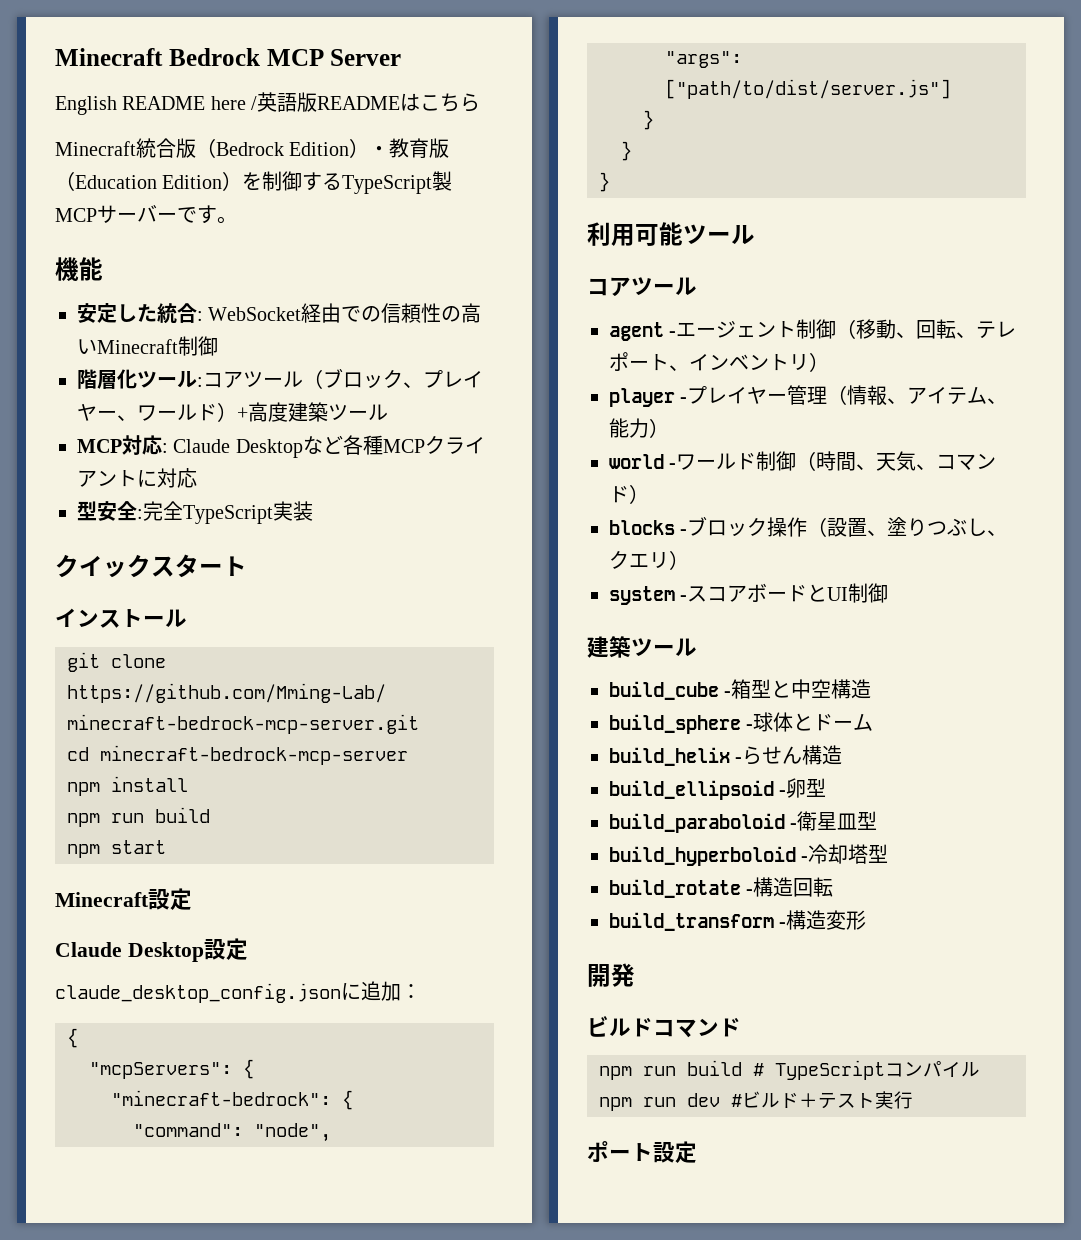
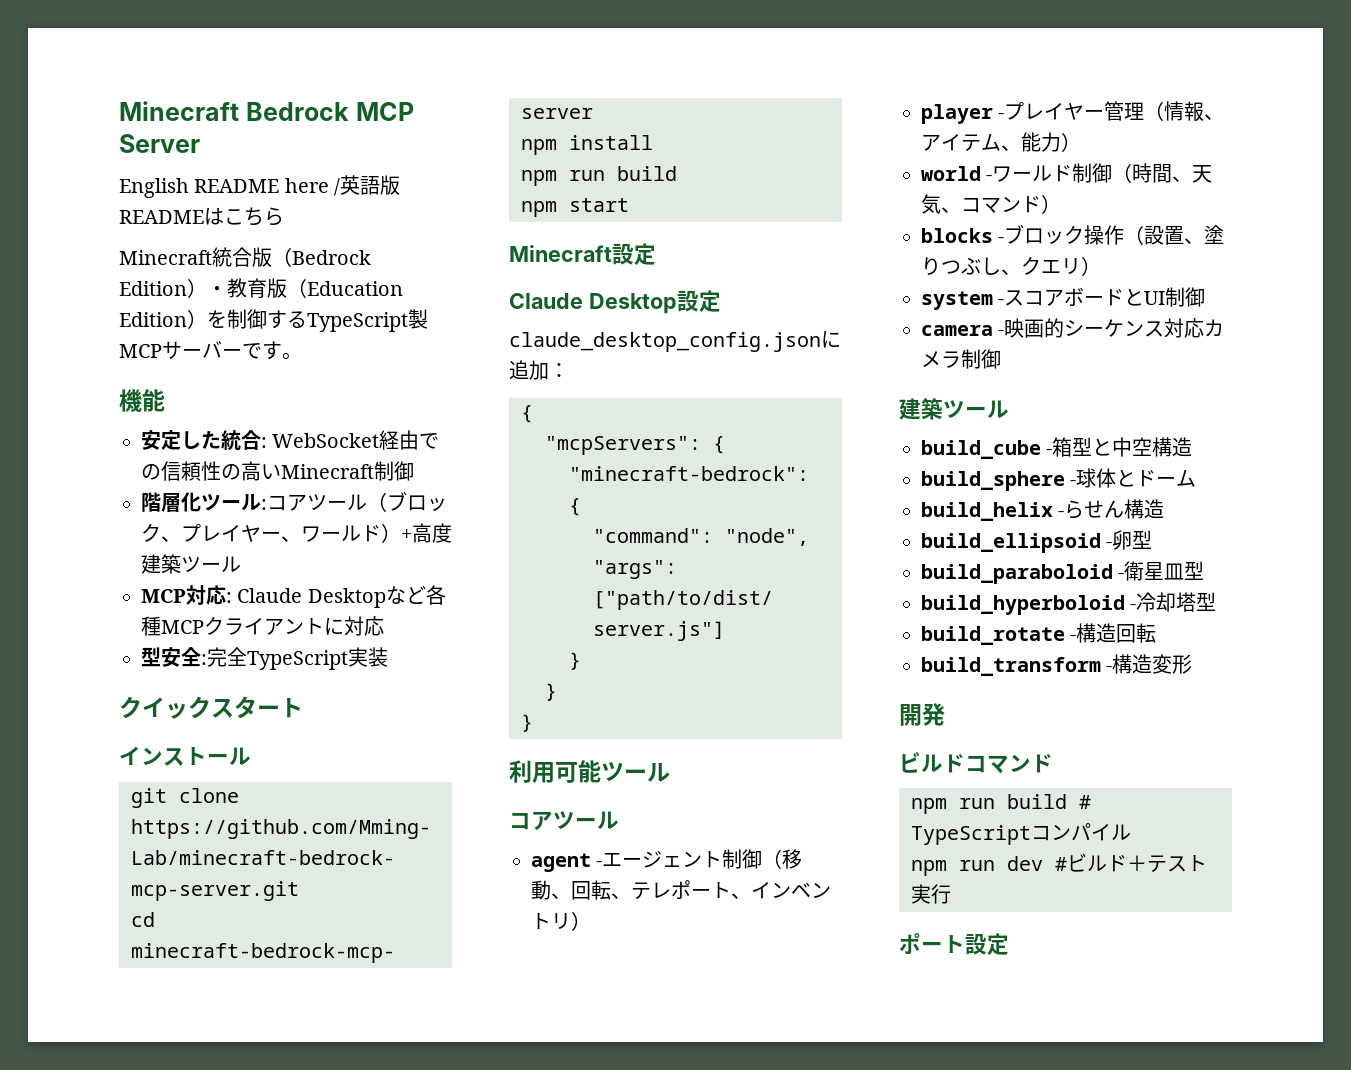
(889, 593) none -> [921,318,1225,338] [921,349,1001,369] // camera -映画的シーケンス対応カメラ制御

